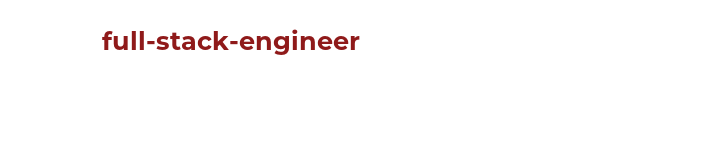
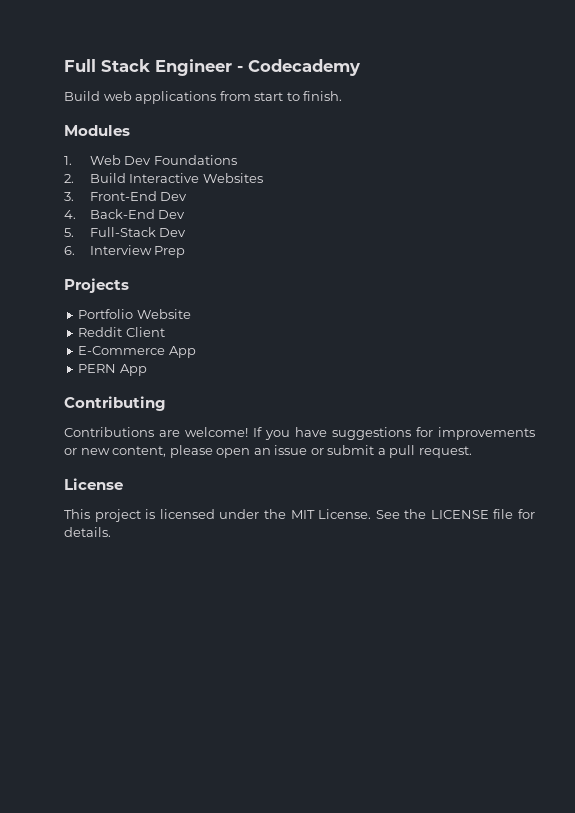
[102,29,360,55] full-stack-engineer -> [64,59,360,76] [64,91,343,104] [64,125,130,136] [64,155,237,165] [64,173,263,183] [64,191,188,201] [64,209,186,219] [64,227,187,237] [64,245,186,258] [64,278,129,293] [78,309,191,319] [78,327,165,337] [78,346,196,358] [78,364,147,376] [64,396,166,411] [64,427,535,440] [64,445,472,458] [64,478,123,490] [64,509,535,522] [64,527,111,537] Full Stack Engineer - Codecademy // Build web applications from start to finish. // Modules // 1. Web Dev Foundations // 2. Build Interactive Websites // 3. Front-End Dev // 4. Back-End Dev // 5. Full-Stack Dev // 6. Interview Prep // Projects // Portfolio Website // Reddit Client // E-Commerce App // PERN App // Contributing // Contributions are welcome! If you have suggestions for improvements or new content, please open an issue or submit a pull request. // License // This project is licensed under the MIT License. See the LICENSE file for details.

